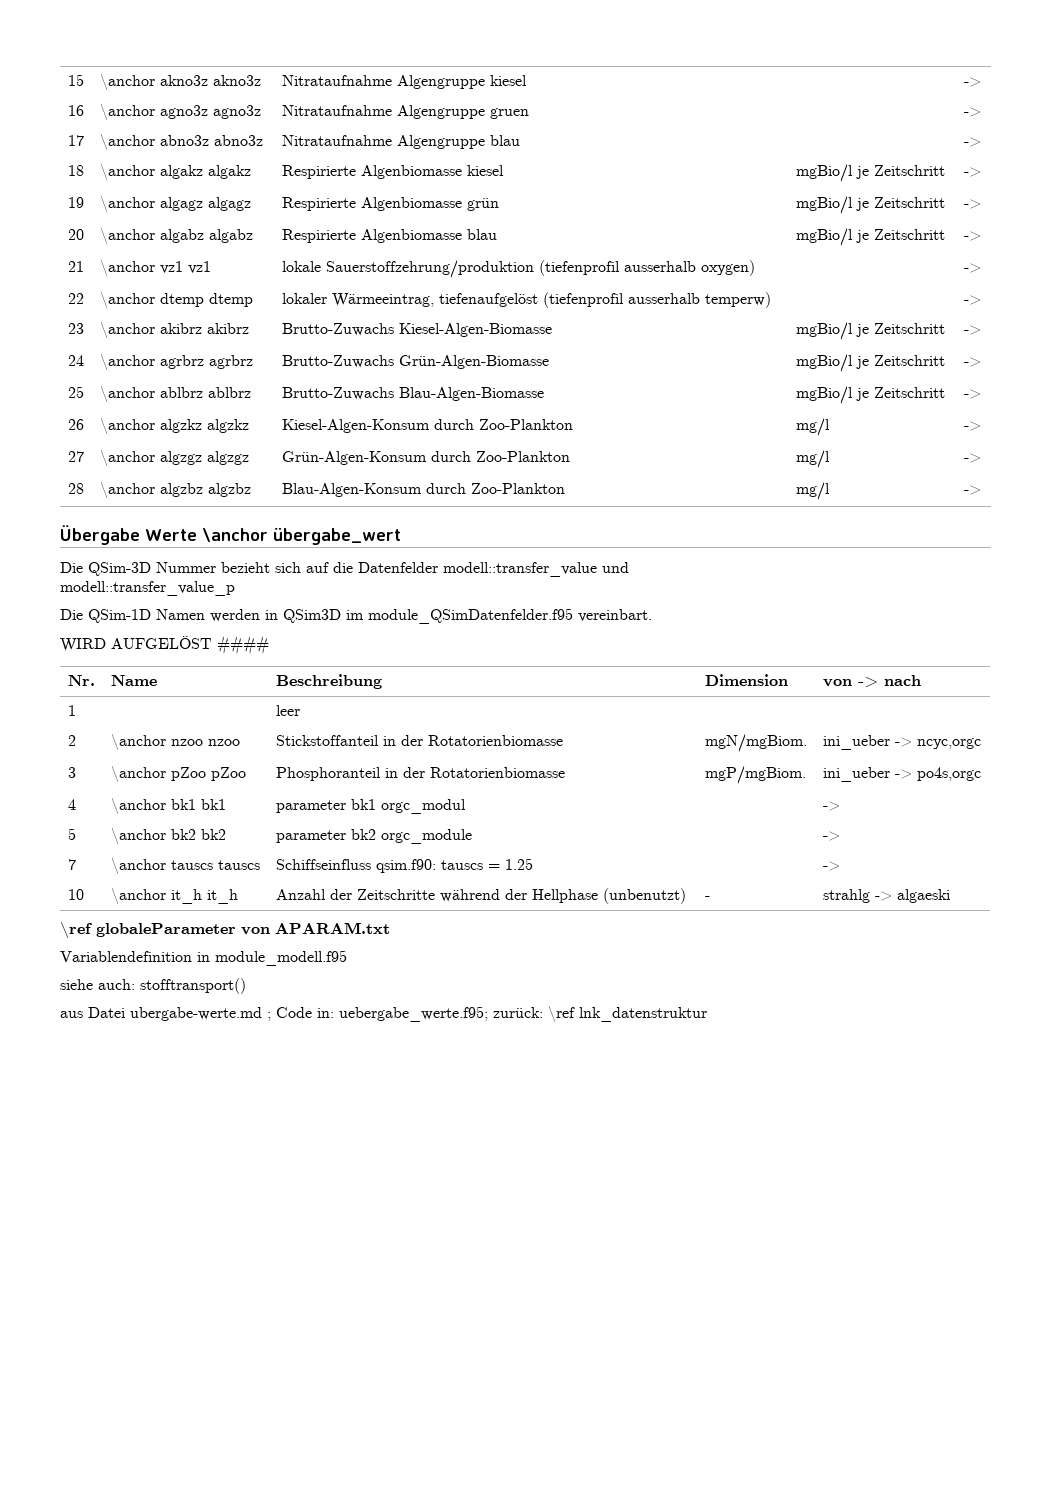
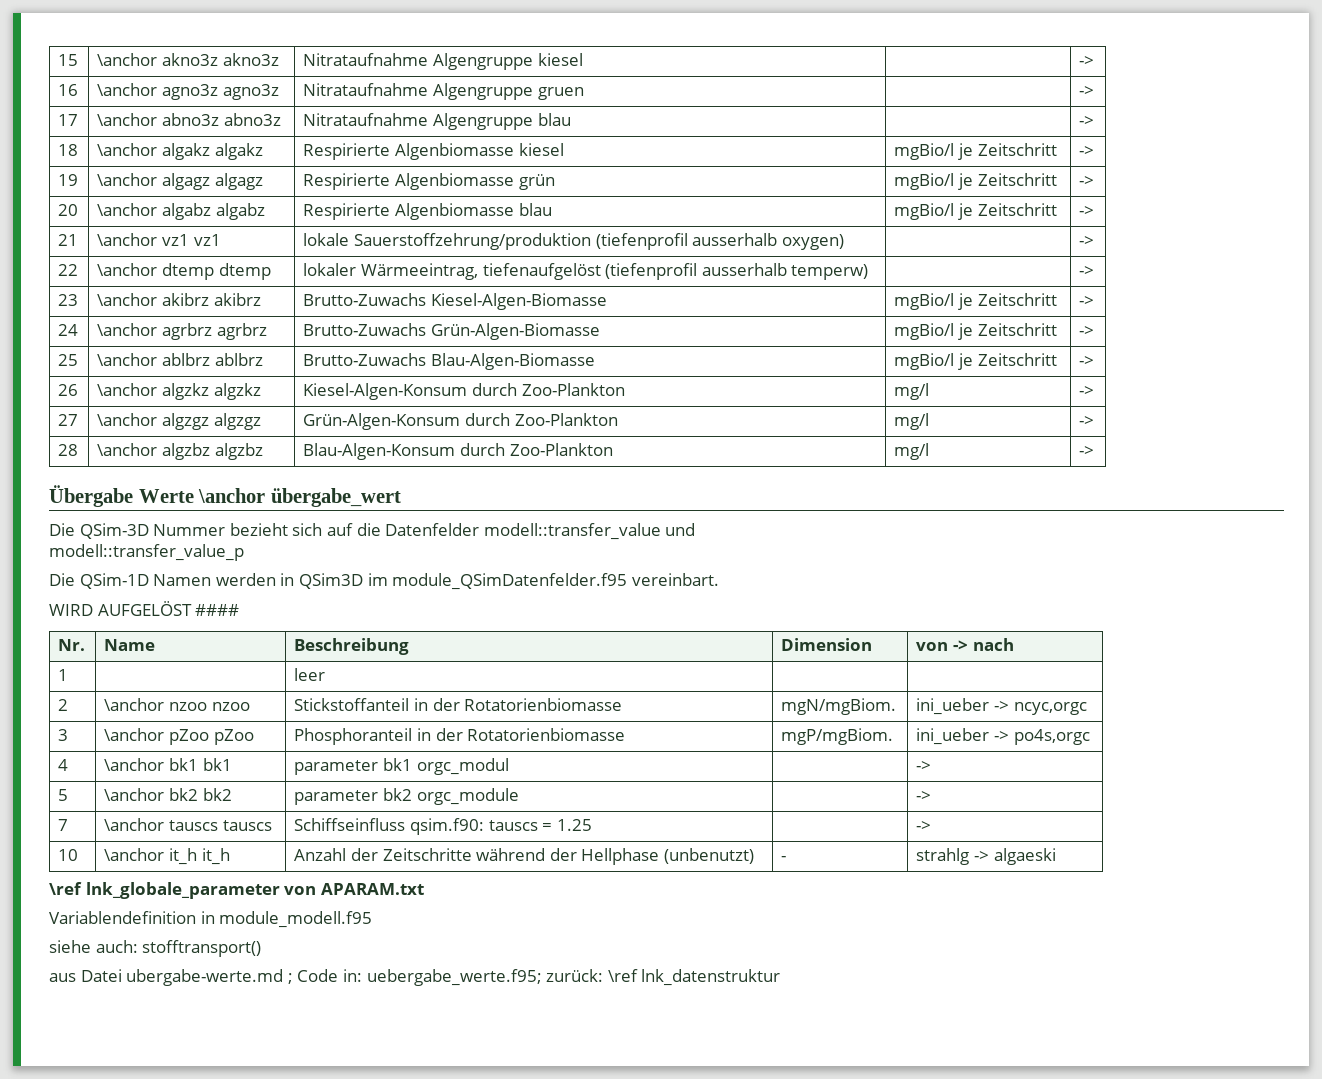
[96,923,236,937] globaleParameter -> [85,882,280,899] lnk_globale_parameter

